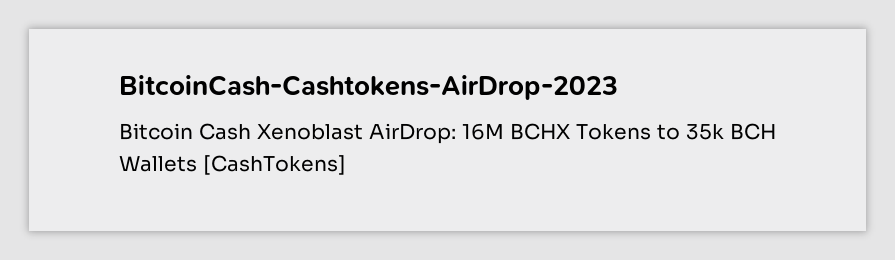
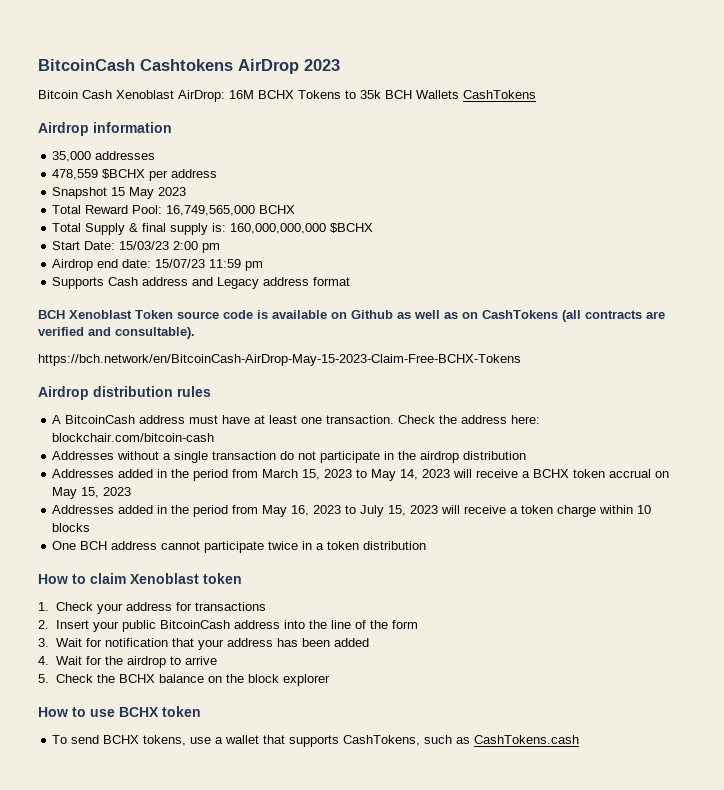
[119,75,618,100] BitcoinCash-Cashtokens-AirDrop-2023 -> [38,59,340,74] BitcoinCash Cashtokens AirDrop 2023
[202,155,346,175] [CashTokens] -> [463,90,536,99] [38,122,172,136] [52,151,156,162] [52,169,218,181] [52,187,187,199] [52,205,296,216] [52,223,374,235] [52,241,221,253] [52,259,264,271] [52,277,351,289] [38,310,665,322] [38,327,195,339] [38,354,521,366] [38,386,211,400] [52,415,541,424] [52,433,215,442] [52,451,527,463] [52,469,670,481] [52,487,132,499] [52,505,652,517] [52,523,91,532] [52,541,427,553] [38,573,242,584] [38,602,266,614] [38,620,418,632] [38,638,369,650] [38,656,217,668] [38,674,330,686] [38,706,201,717] [52,735,580,747] CashTokens // Airdrop information // 35,000 addresses // 478,559 $BCHX per address // Snapshot 15 May 2023 // Total Reward Pool: 16,749,565,000 BCHX // Total Supply & final supply is: 160,000,000,000 $BCHX // Start Date: 15/03/23 2:00 pm // Airdrop end date: 15/07/23 11:59 pm // Supports Cash address and Legacy address format // BCH Xenoblast Token source code is available on Github as well as on CashTokens (all contracts are verified and consultable). // https://bch.network/en/BitcoinCash-AirDrop-May-15-2023-Claim-Free-BCHX-Tokens // Airdrop distribution rules // A BitcoinCash address must have at least one transaction. Check the address here: blockchair.com/bitcoin-cash // Addresses without a single transaction do not participate in the airdrop distribution // Addresses added in the period from March 15, 2023 to May 14, 2023 will receive a BCHX token accrual on May 15, 2023 // Addresses added in the period from May 16, 2023 to July 15, 2023 will receive a token charge within 10 blocks // One BCH address cannot participate twice in a token distribution // How to claim Xenoblast token // 1. Check your address for transactions // 2. Insert your public BitcoinCash address into the line of the form // 3. Wait for notification that your address has been added // 4. Wait for the airdrop to arrive // 5. Check the BCHX balance on the block explorer // How to use BCHX token // To send BCHX tokens, use a wallet that supports CashTokens, such as CashTokens.cash

